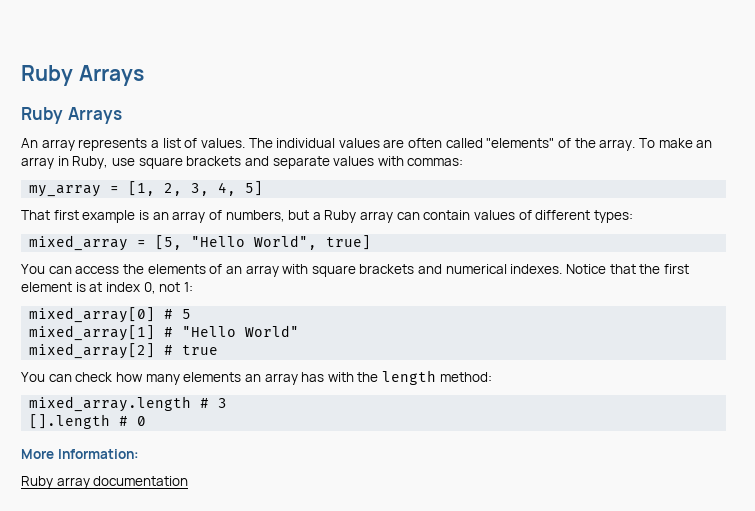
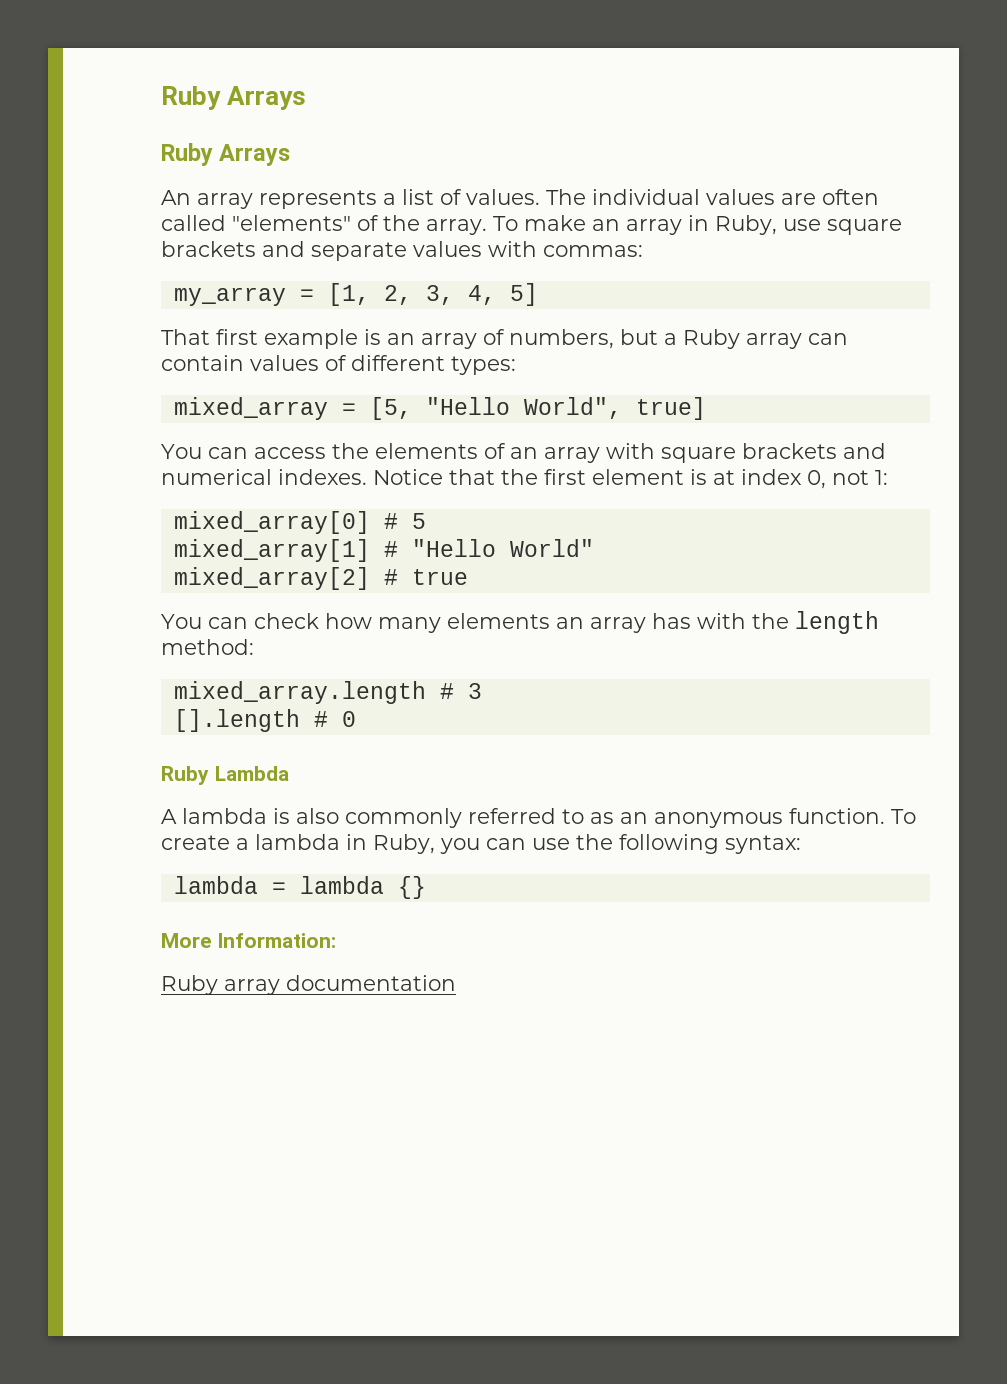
(147, 421) none -> [161,766,289,785] [161,808,916,828] [161,834,801,854] [173,876,426,899] // Ruby Lambda // A lambda is also commonly referred to as an anonymous function. To create a lambda in Ruby, you can use the following syntax: // lambda = lambda {}

